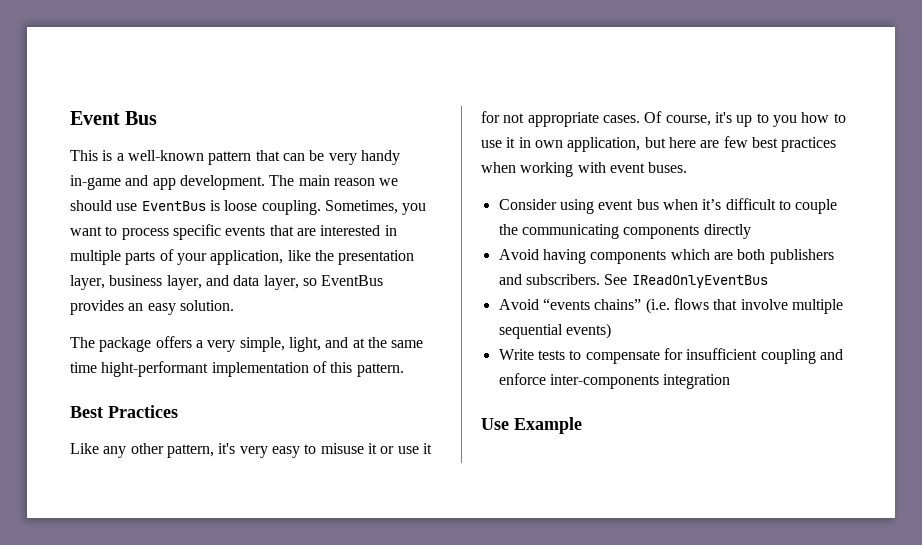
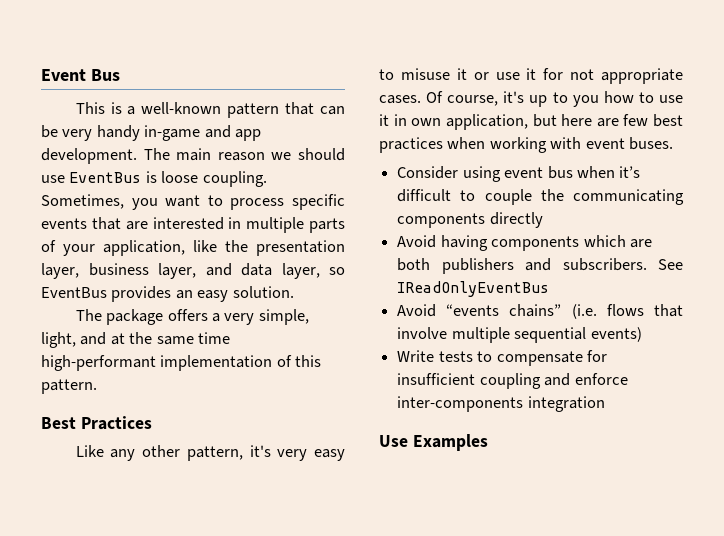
[101,361,209,377] hight-performant -> [41,355,156,371] high-performant
[514,417,582,434] Example -> [412,434,488,451] Examples

